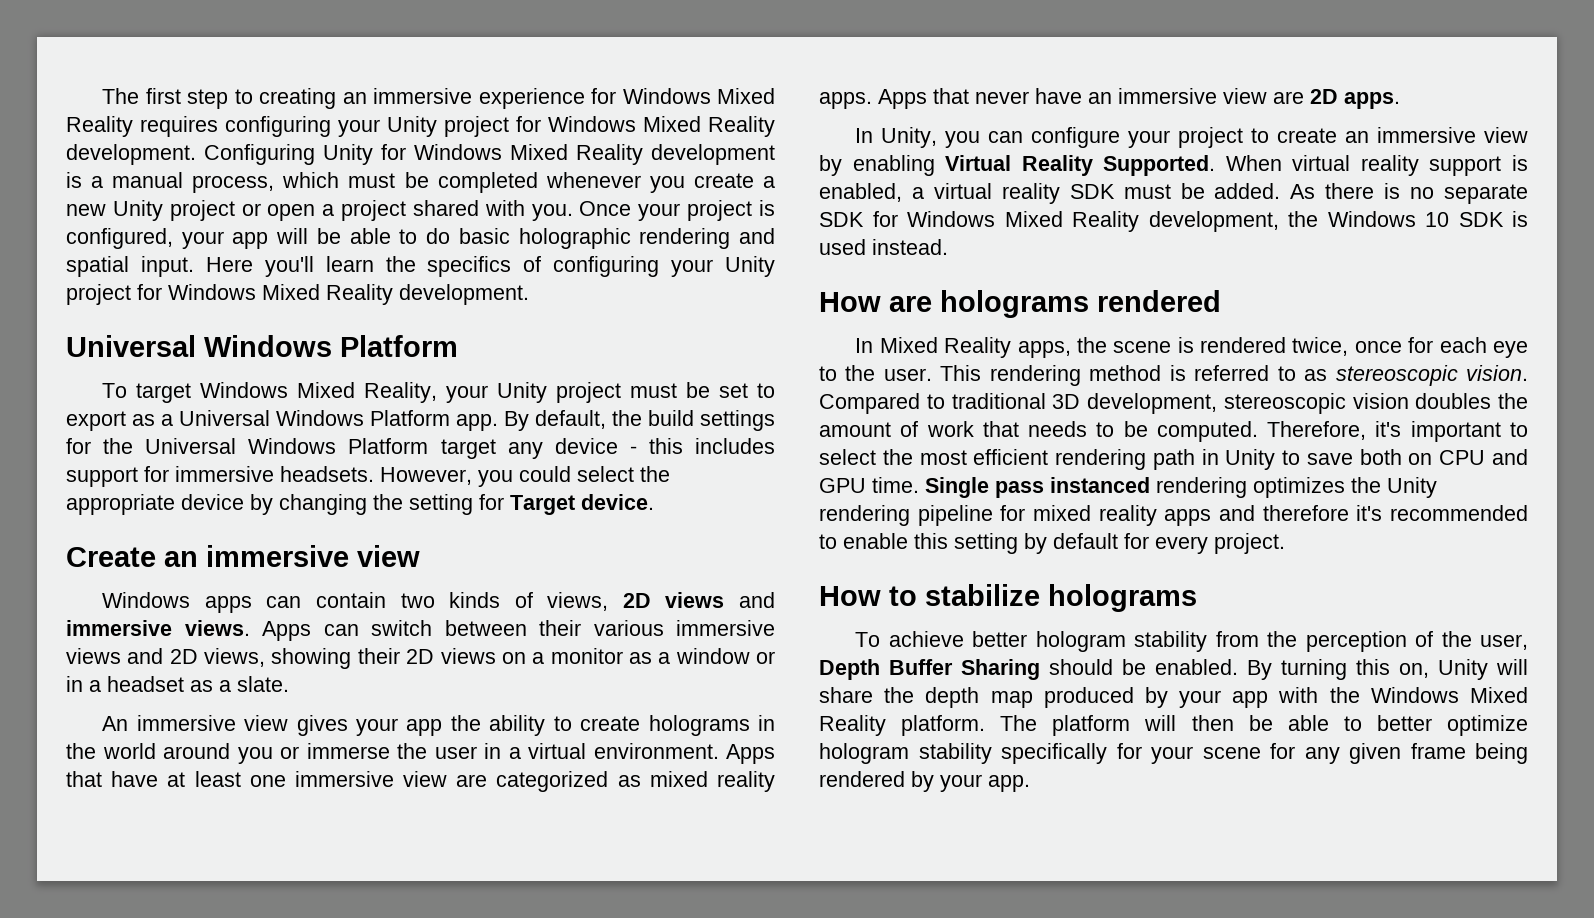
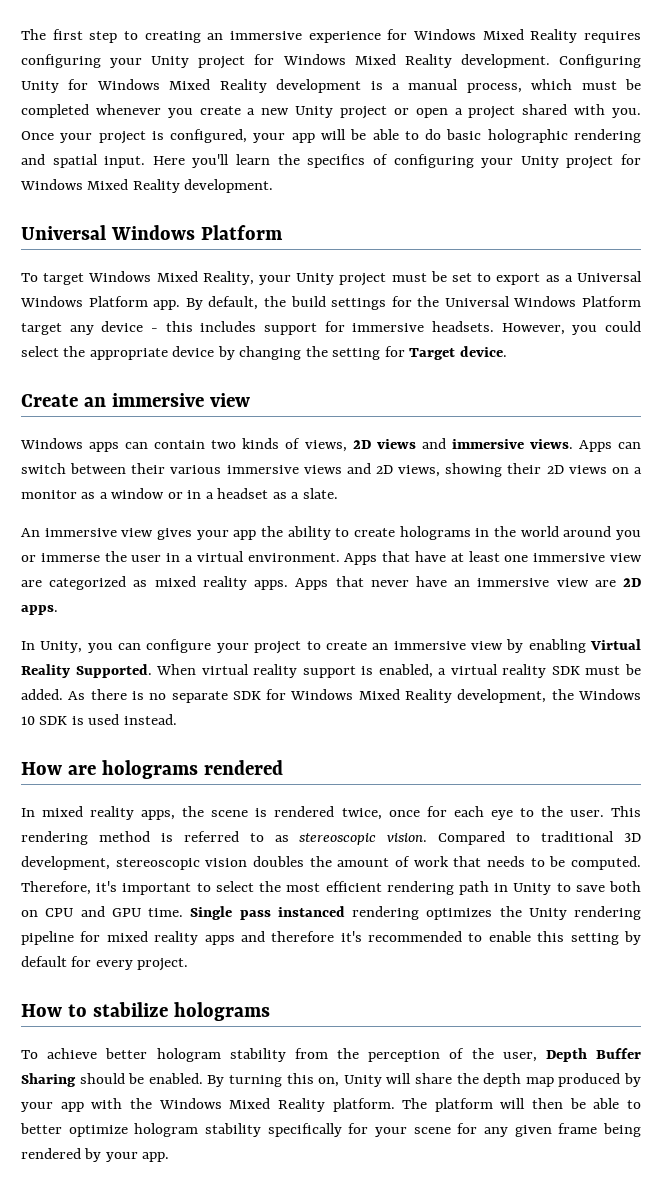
[879,337,1012,358] Mixed Reality -> [42,806,135,820] mixed reality

